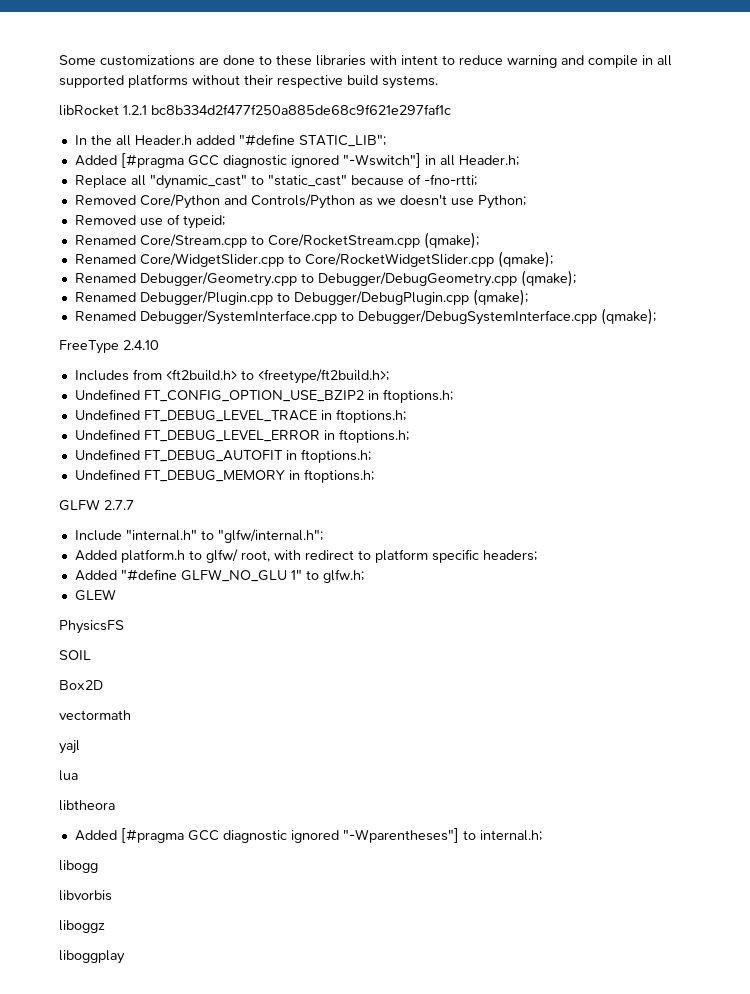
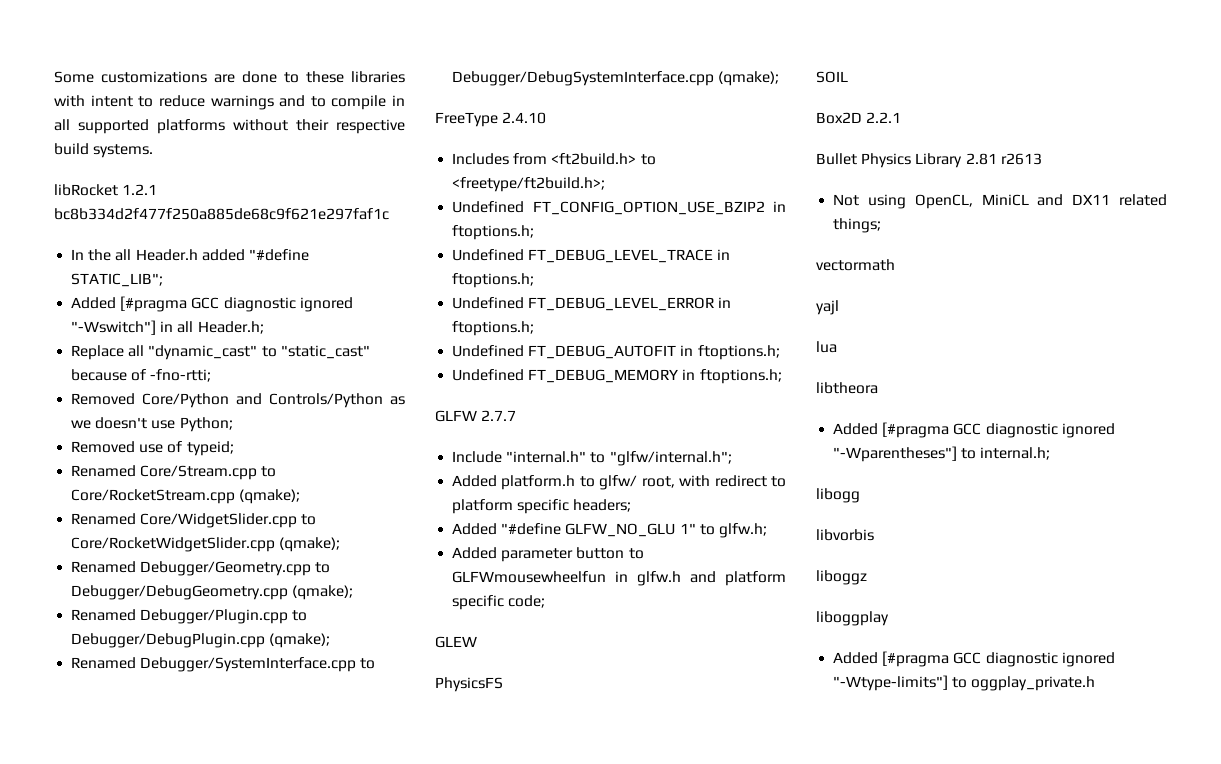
[507,55,584,68] warning and -> [210,95,326,110] warnings and to
[74,589,116,601] [59,620,124,634] [59,650,91,660] [59,680,103,690] GLEW // PhysicsFS // SOIL // Box2D -> [452,547,644,562] [452,571,786,586] [452,595,546,610] [435,636,477,648] [435,677,503,692] [816,71,848,83] [816,112,902,124] [816,153,1042,168] [833,194,1167,209] [833,218,882,233] Added parameter button to GLFWmousewheelfun in glfw.h and platform specific code; // GLEW // PhysicsFS // SOIL // Box2D 2.2.1 // Bullet Physics Library 2.81 r2613 // Not using OpenCL, MiniCL and DX11 related things;
(125, 957) none -> [833,651,1115,667] [833,675,1096,691] // Added [#pragma GCC diagnostic ignored "-Wtype-limits"] to oggplay_private.h

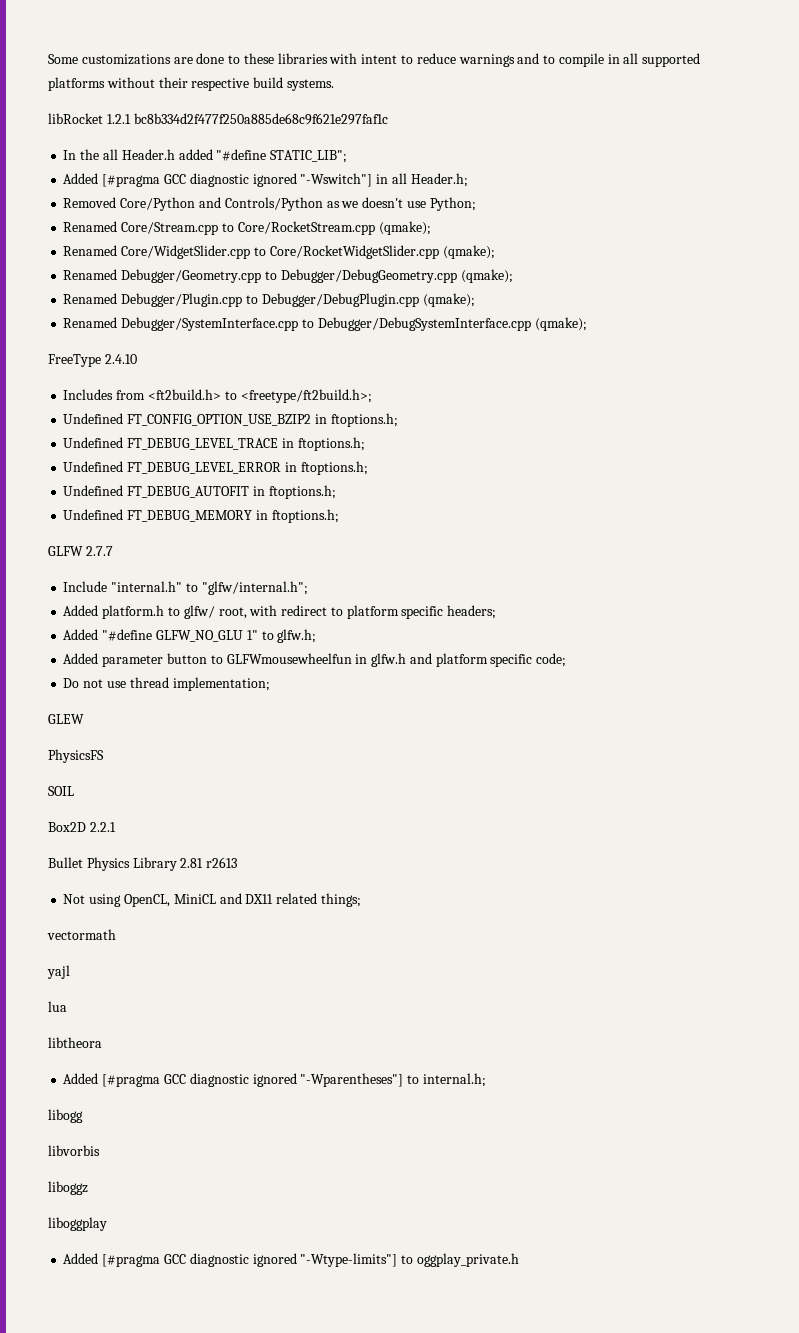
[71,345,370,360] [71,369,212,382] // Replace all "dynamic_cast" to "static_cast" because of -fno-rtti; -> (468, 180) none
[71,441,234,456] // Removed use of typeid; -> (476, 204) none
(546, 601) none -> [63,677,270,691] // Do not use thread implementation;

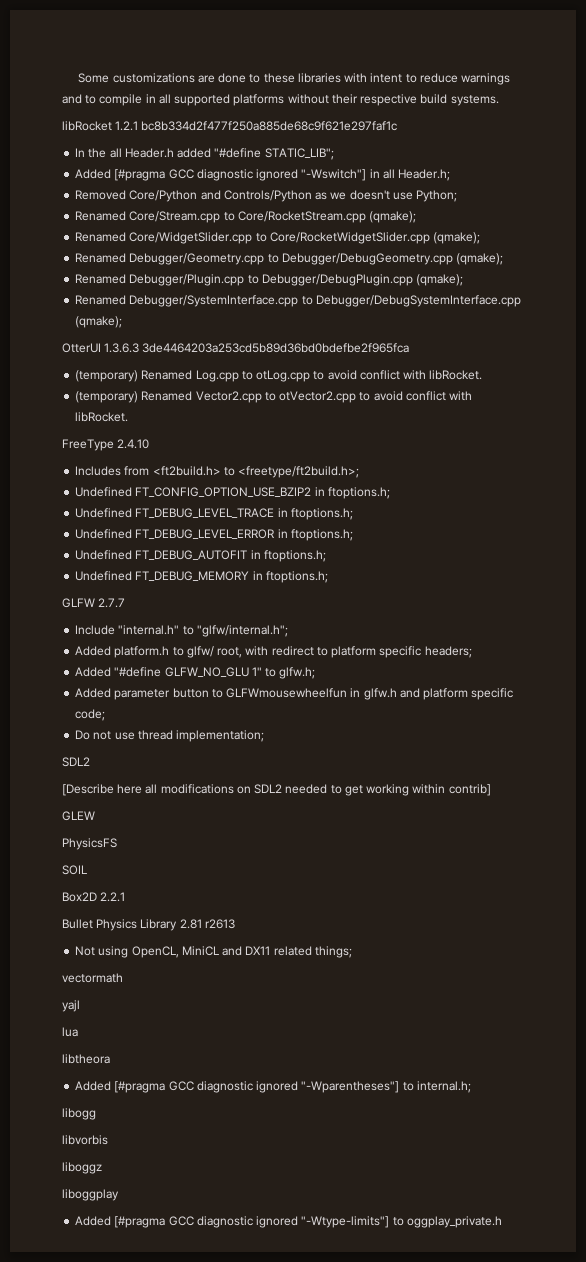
(587, 324) none -> [62,343,410,353] [75,370,483,382] [75,391,473,403] [75,412,129,422] // OtterUI 1.3.6.3 3de4464203a253cd5b89d36bd0bdefbe2f965fca // (temporary) Renamed Log.cpp to otLog.cpp to avoid conflict with libRocket. // (temporary) Renamed Vector2.cpp to otVector2.cpp to avoid conflict with libRocket.
(270, 684) none -> [62,757,90,767] [62,784,491,796] // SDL2 // [Describe here all modifications on SDL2 needed to get working within contrib]

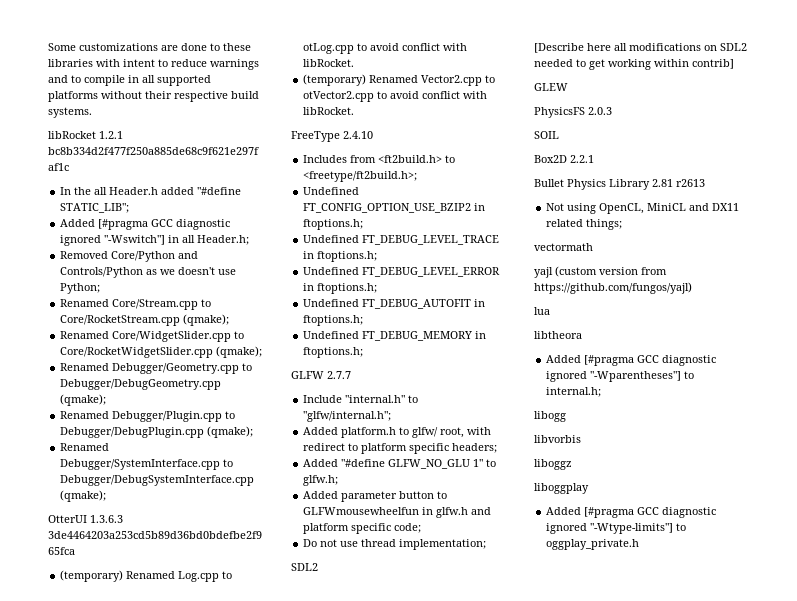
(117, 844) none -> [588,107,612,115] 2.0.3
(80, 1006) none -> [555,266,667,277] [534,282,692,294] (custom version from https://github.com/fungos/yajl)

